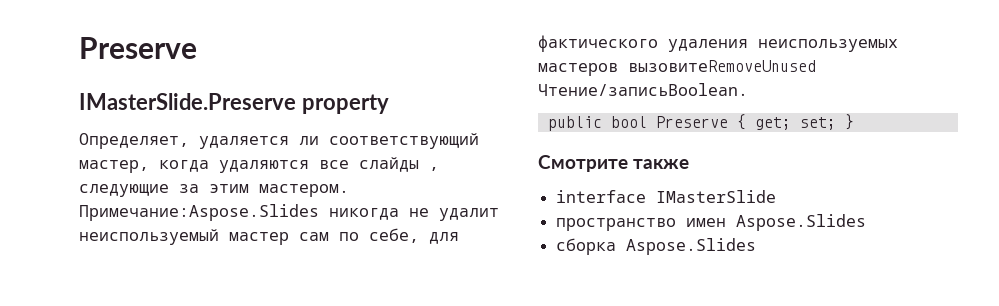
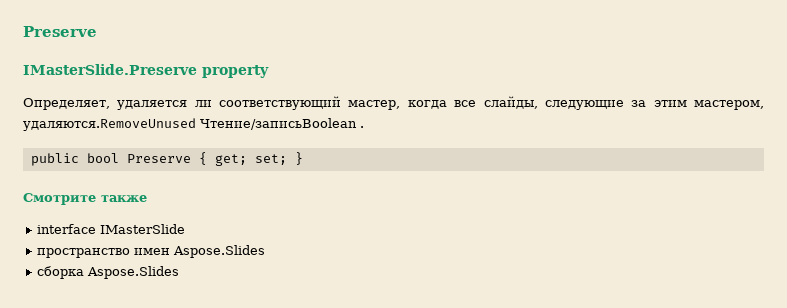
[219,157,439,173] [79,184,349,197] [79,204,499,221] [79,228,459,245] [538,35,898,52] [538,60,816,76] [538,83,748,96] удаляются все слайды , следующие за этим мастером. Примечание:Aspose.Slides никогда не удалит неиспользуемый мастер сам по себе, для фактического удаления неиспользуемых мастеров вызовитеRemoveUnused Чтение/записьBoolean. -> [454,96,765,110] [23,118,364,131] все слайды, следующие за этим мастером, удаляются.RemoveUnused Чтение/записьBoolean .

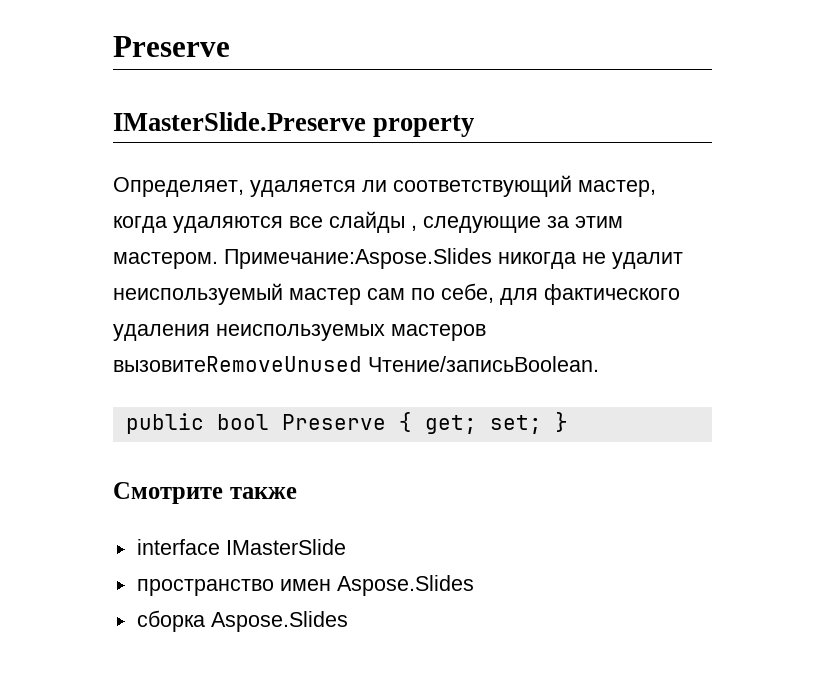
[454,96,765,110] [23,118,364,131] все слайды, следующие за этим мастером, удаляются.RemoveUnused Чтение/записьBoolean . -> [173,211,623,233] [113,248,683,269] [113,283,680,305] [113,324,486,341] [113,356,599,372] удаляются все слайды , следующие за этим мастером. Примечание:Aspose.Slides никогда не удалит неиспользуемый мастер сам по себе, для фактического удаления неиспользуемых мастеров вызовитеRemoveUnused Чтение/записьBoolean.

